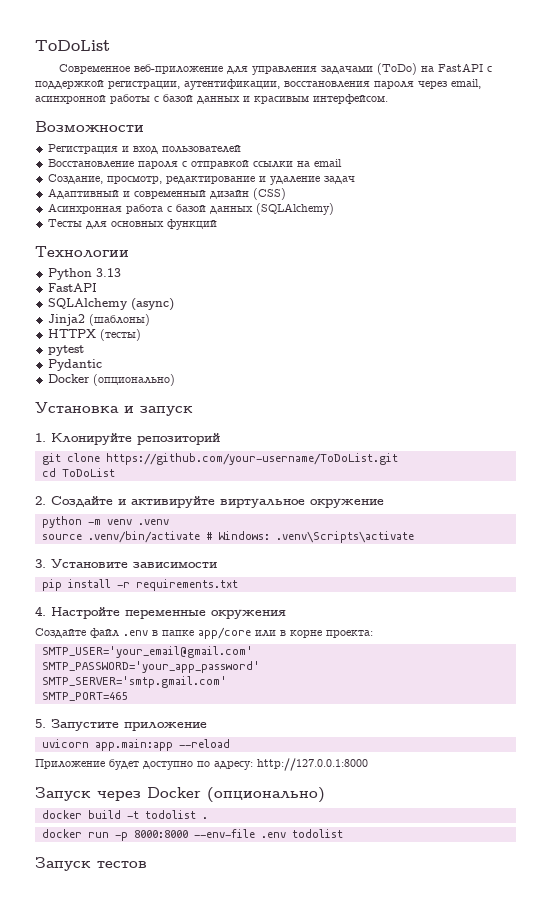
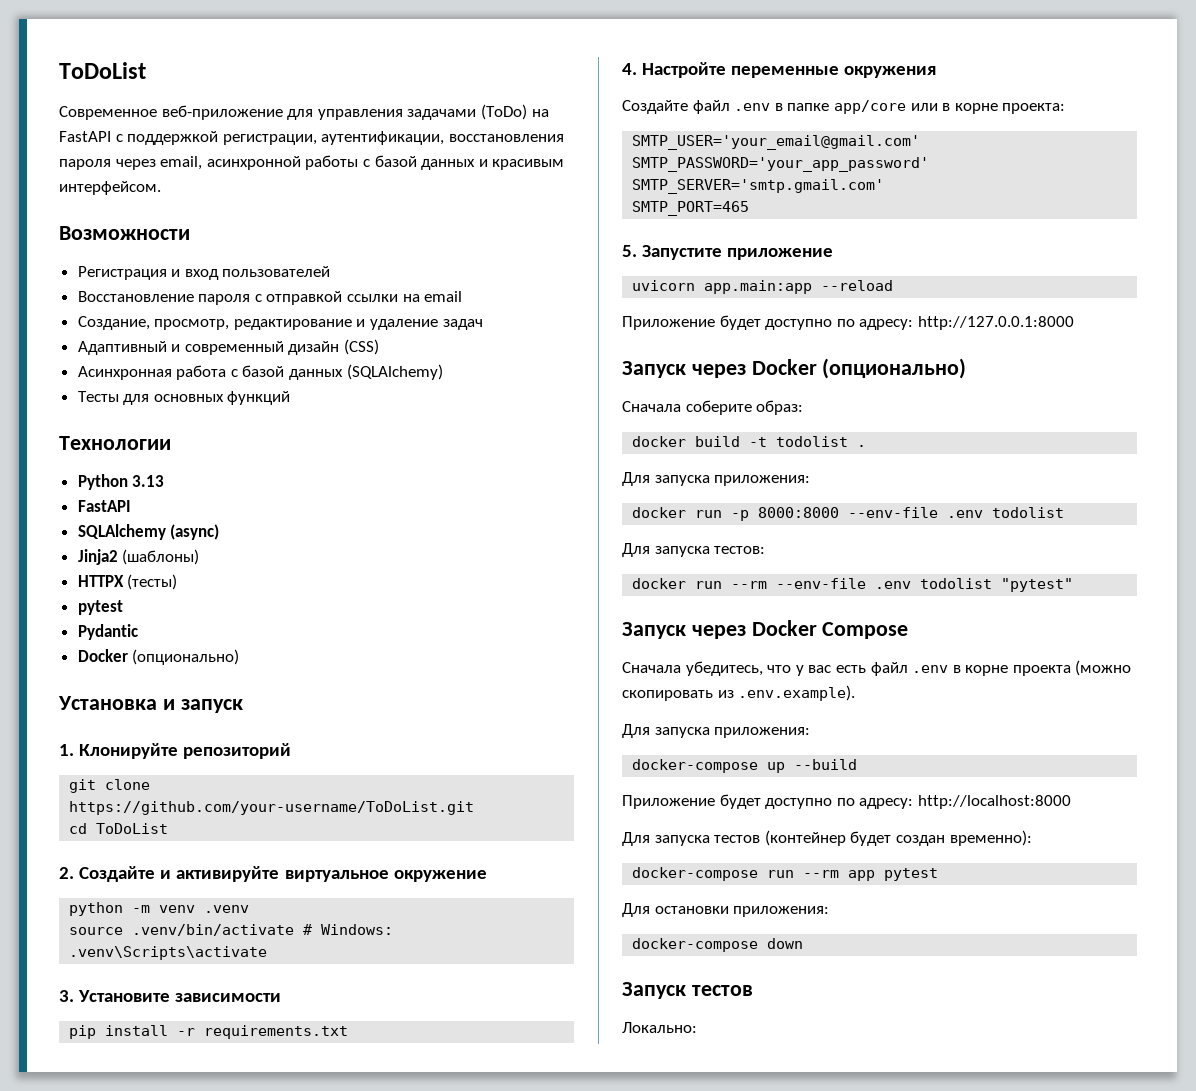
(325, 795) none -> [622,400,804,415] // Сначала соберите образ:
(208, 818) none -> [622,472,811,486] // Для запуска приложения:
(343, 833) none -> [622,543,766,557] [632,578,1074,592] [622,620,909,639] [622,660,1132,676] [622,685,856,701] [622,724,811,738] [632,759,858,773] [622,794,1071,809] [622,830,1032,846] [632,867,939,881] [622,903,830,917] [632,938,804,952] // Для запуска тестов: // docker run --rm --env-file .env todolist "pytest" // Запуск через Docker Compose // Сначала убедитесь, что у вас есть файл .env в корне проекта (можно скопировать из .env.example). // Для запуска приложения: // docker-compose up --build // Приложение будет доступно по адресу: http://localhost:8000 // Для запуска тестов (контейнер будет создан временно): // docker-compose run --rm app pytest // Для остановки приложения: // docker-compose down
(147, 864) none -> [622,1022,697,1033] // Локально:

